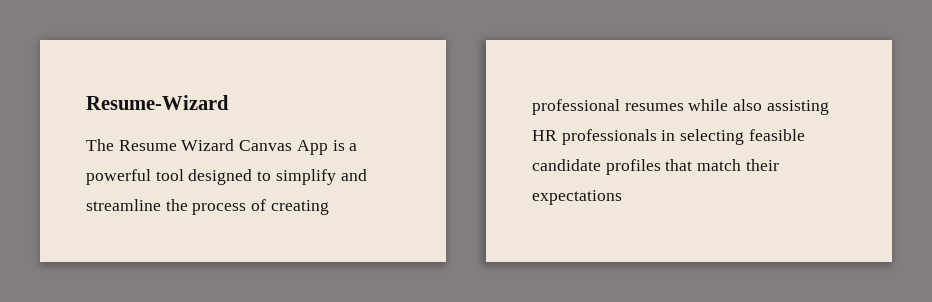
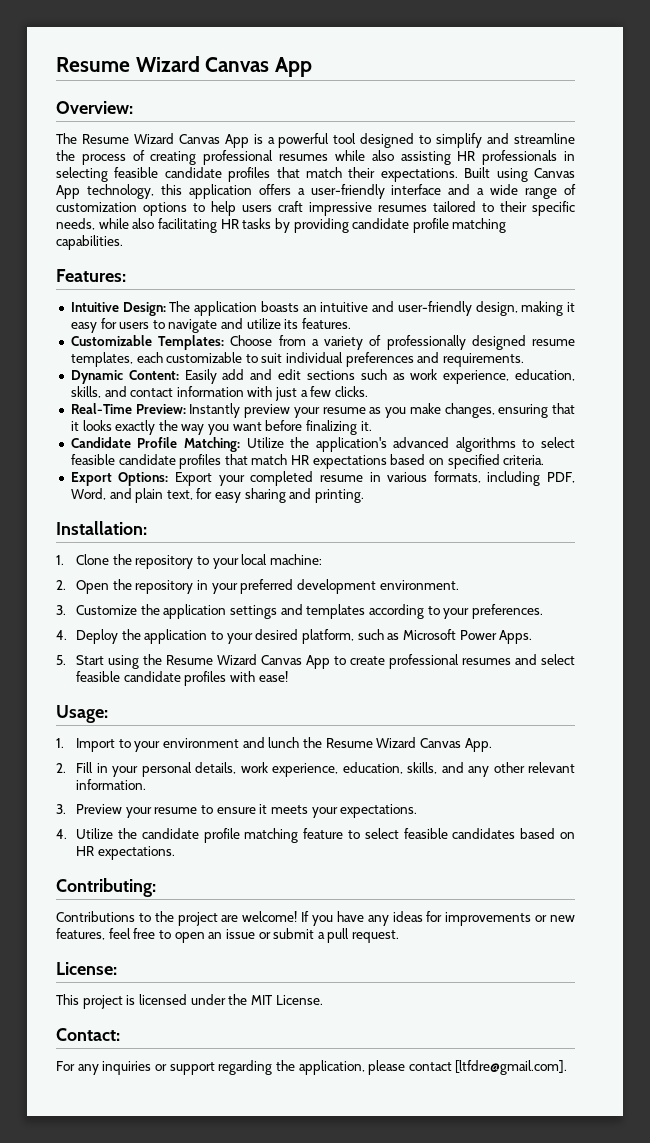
[86,95,229,110] Resume-Wizard -> [56,56,313,77] [56,101,133,114] Resume Wizard Canvas App // Overview:
[532,190,622,205] expectations -> [380,167,575,182] [56,184,577,199] [56,201,575,216] [56,218,507,233] [56,235,123,250] [56,269,126,282] [70,301,575,316] [70,318,352,333] [70,335,575,350] [70,352,525,367] [70,369,575,384] [70,386,369,401] [70,403,575,418] [70,420,372,435] [70,437,575,452] [70,454,545,469] [70,471,576,486] [70,488,365,503] [56,521,147,535] [56,554,323,569] [56,579,459,594] [56,604,543,619] [56,629,533,644] [56,654,575,669] [76,671,288,686] [56,705,108,723] [56,737,492,752] [56,762,575,777] [76,779,147,790] [56,804,418,818] [56,828,575,843] [76,846,175,860] [56,878,156,897] [56,911,575,926] [56,928,400,943] [56,962,117,975] [56,994,323,1009] [56,1028,120,1041] [56,1060,568,1075] expectations. Built using Canvas App technology, this application offers a user-friendly interface and a wide range of customization options to help users craft impressive resumes tailored to their specific needs, while also facilitating HR tasks by providing candidate profile matching capabilities. // Features: // Intuitive Design: The application boasts an intuitive and user-friendly design, making it easy for users to navigate and utilize its features. // Customizable Templates: Choose from a variety of professionally designed resume templates, each customizable to suit individual preferences and requirements. // Dynamic Content: Easily add and edit sections such as work experience, education, skills, and contact information with just a few clicks. // Real-Time Preview: Instantly preview your resume as you make changes, ensuring that it looks exactly the way you want before finalizing it. // Candidate Profile Matching: Utilize the application's advanced algorithms to select feasible candidate profiles that match HR expectations based on specified criteria. // Export Options: Export your completed resume in various formats, including PDF, Word, and plain text, for easy sharing and printing. // Installation: // 1. Clone the repository to your local machine: // 2. Open the repository in your preferred development environment. // 3. Customize the application settings and templates according to your preferences. // 4. Deploy the application to your desired platform, such as Microsoft Power Apps. // 5. Start using the Resume Wizard Canvas App to create professional resumes and select feasible candidate profiles with ease! // Usage: // 1. Import to your environment and lunch the Resume Wizard Canvas App. // 2. Fill in your personal details, work experience, education, skills, and any other relevant information. // 3. Preview your resume to ensure it meets your expectations. // 4. Utilize the candidate profile matching feature to select feasible candidates based on HR expectations. // Contributing: // Contributions to the project are welcome! If you have any ideas for improvements or new features, feel free to open an issue or submit a pull request. // License: // This project is licensed under the MIT License. // Contact: // For any inquiries or support regarding the application, please contact [ltfdre@gmail.com].

